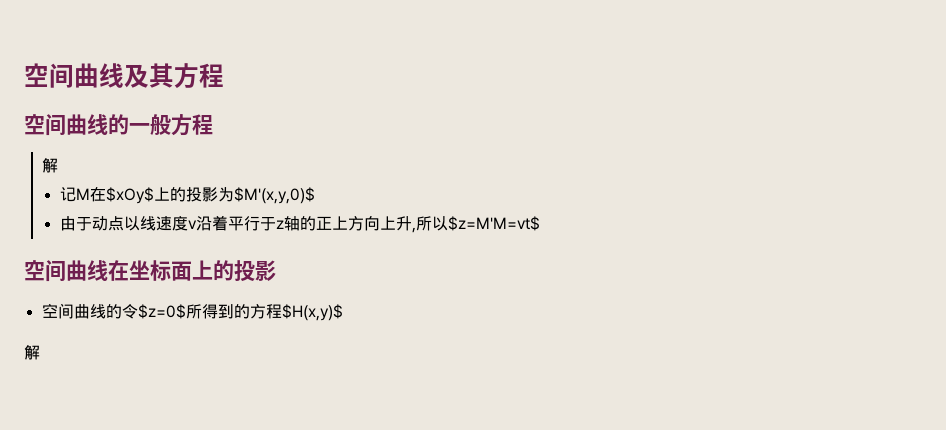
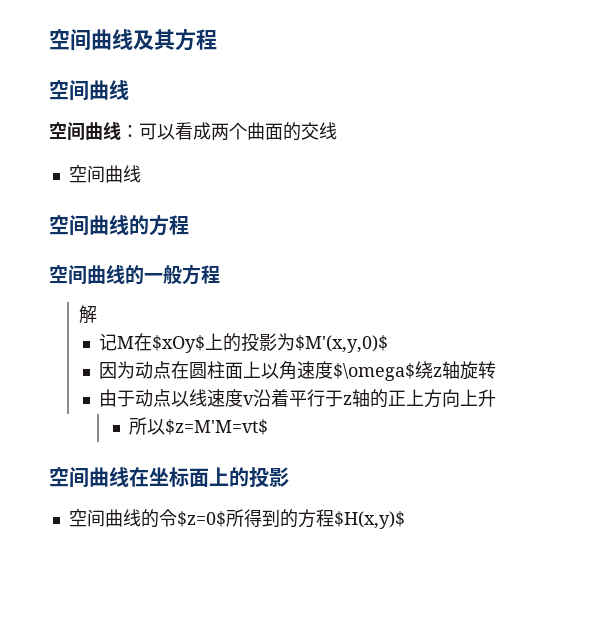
(108, 124) none -> [49,122,337,141] [68,165,141,183] [49,215,189,236] [49,265,125,285] // 空间曲线：可以看成两个曲面的交线 // 空间曲线 // 空间曲线的方程 // 空间曲线
(315, 195) none -> [98,361,496,381] // 因为动点在圆柱面上以角速度$\omega$绕z轴旋转
[411,227,416,233] , -> (496, 398) //
[24,345,40,360] // 解 -> (405, 520) none

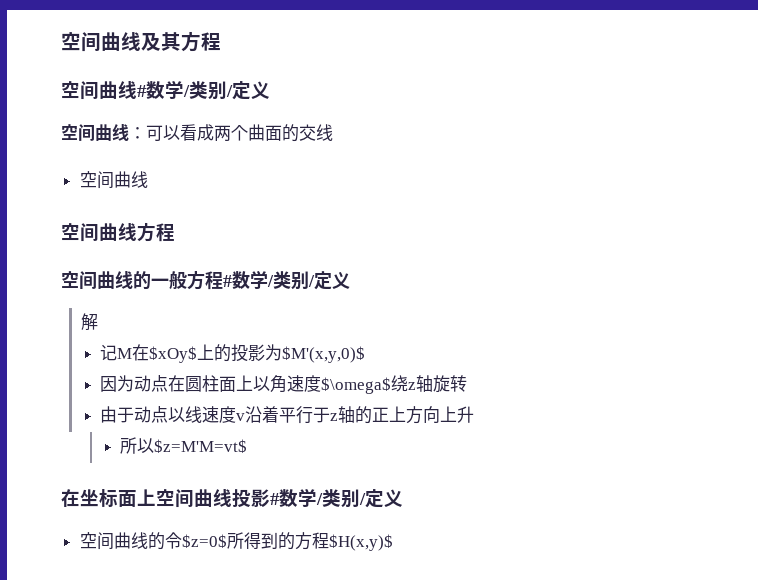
(129, 90) none -> [137,80,270,100] #数学/类别/定义
[129,215,149,235] 的 -> (137, 232) none
(220, 274) none -> [223,270,350,290] #数学/类别/定义
[49,467,129,488] 空间曲线 -> (248, 446) none
[229,467,289,488] 的投影 -> [156,488,403,508] 空间曲线投影#数学/类别/定义

